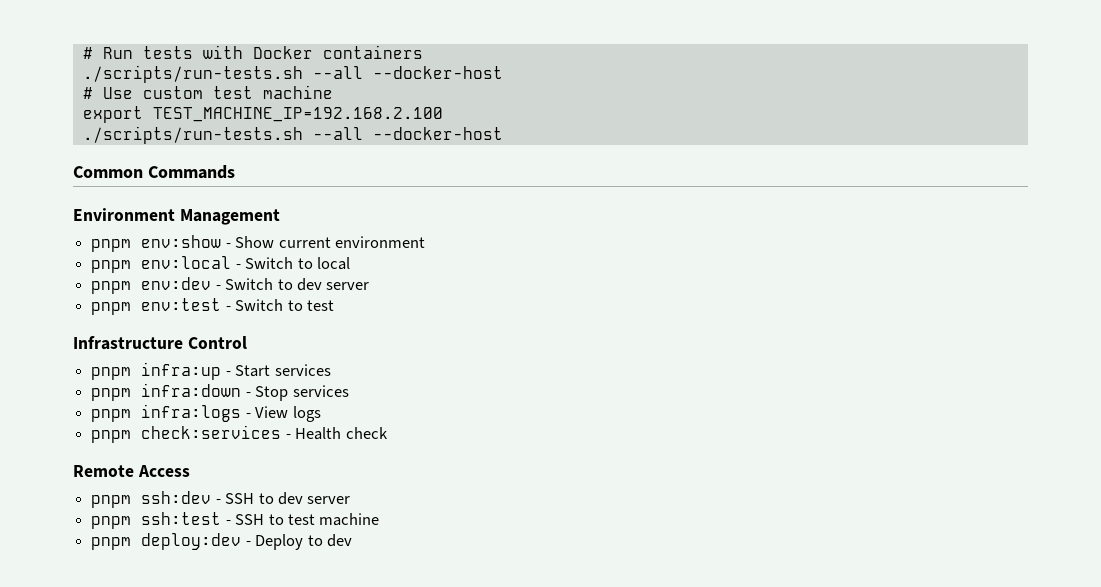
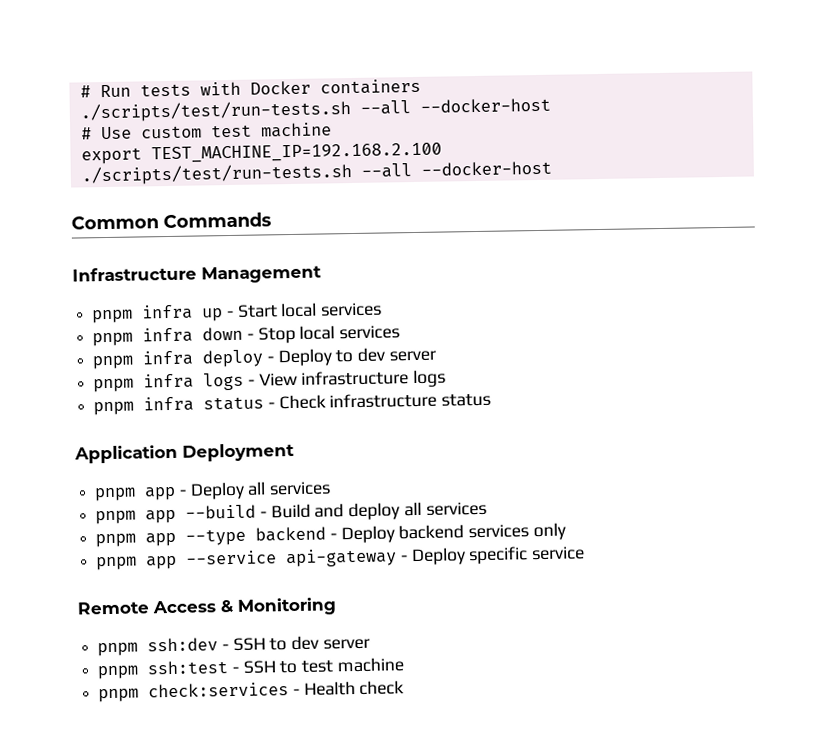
[82,65,303,83] ./scripts/run-tests.sh -> [79,100,351,123] ./scripts/test/run-tests.sh
[82,126,303,144] ./scripts/run-tests.sh -> [80,163,352,186] ./scripts/test/run-tests.sh
[73,208,175,221] Environment -> [72,266,197,282] Infrastructure
[141,235,425,248] [91,256,350,273] [91,277,370,294] [91,298,334,315] [73,336,247,350] [91,362,331,380] [91,383,349,401] [91,404,321,422] [91,425,388,443] env:show - Show current environment // pnpm env:local - Switch to local // pnpm env:dev - Switch to dev server // pnpm env:test - Switch to test // Infrastructure Control // pnpm infra:up - Start services // pnpm infra:down - Stop services // pnpm infra:logs - View logs // pnpm check:services - Health check -> [141,302,383,322] [92,325,401,347] [92,347,436,370] [93,369,447,393] [93,392,492,416] [74,442,295,464] [94,481,332,502] [95,501,487,525] [95,522,566,548] [96,546,586,571] infra up - Start local services // pnpm infra down - Stop local services // pnpm infra deploy - Deploy to dev server // pnpm infra logs - View infrastructure logs // pnpm infra status - Check infrastructure status // Application Deployment // pnpm app - Deploy all services // pnpm app --build - Build and deploy all services // pnpm app --type backend - Deploy backend services only // pnpm app --service api-gateway - Deploy specific service
(190, 471) none -> [220,597,337,616] & Monitoring
[141,533,352,550] deploy:dev - Deploy to dev -> [148,680,405,698] check:services - Health check

